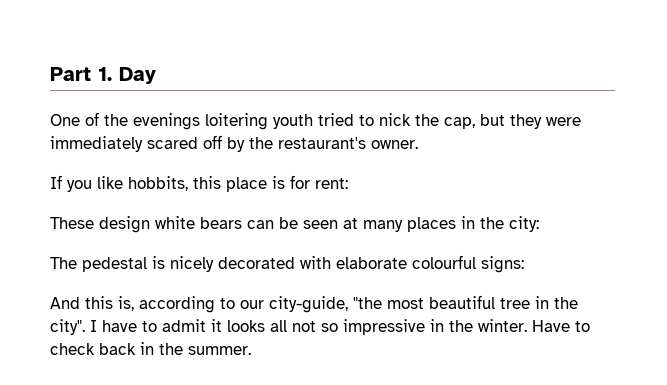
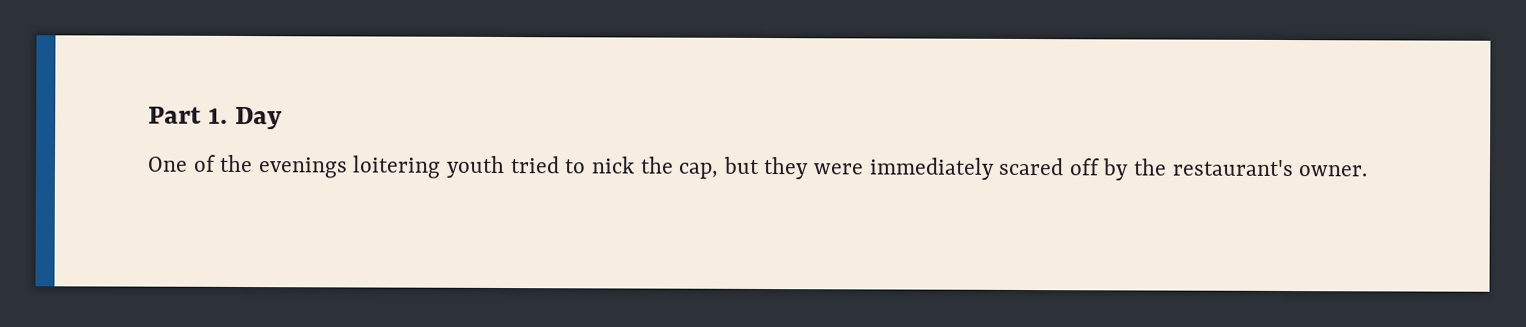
[50,175,348,192] [50,216,539,233] [50,255,524,273] [50,295,578,313] [50,319,590,335] [50,342,251,355] // If you like hobbits, this place is for rent: // These design white bears can be seen at many places in the city: // The pedestal is nicely decorated with elaborate colourful signs: // And this is, according to our city-guide, "the most beautiful tree in the city". I have to admit it looks all not so impressive in the winter. Have to check back in the summer. -> (1368, 171) none

